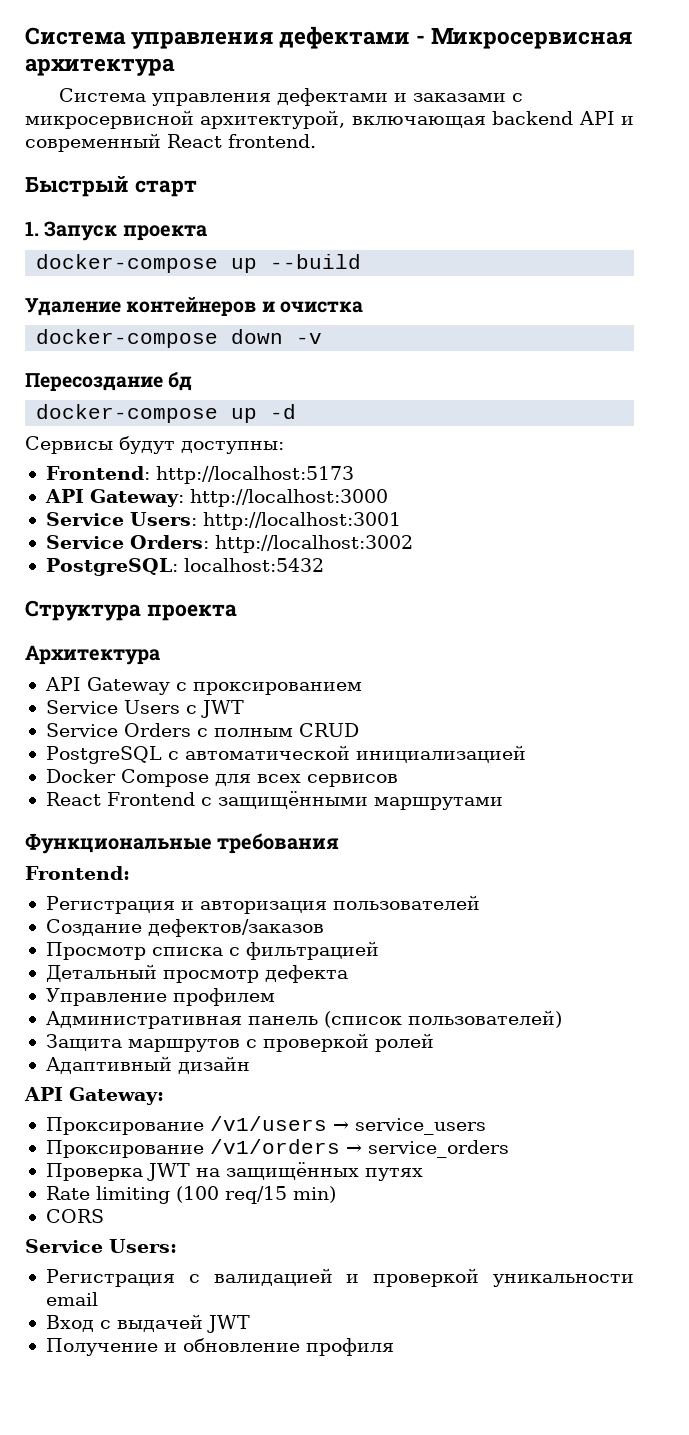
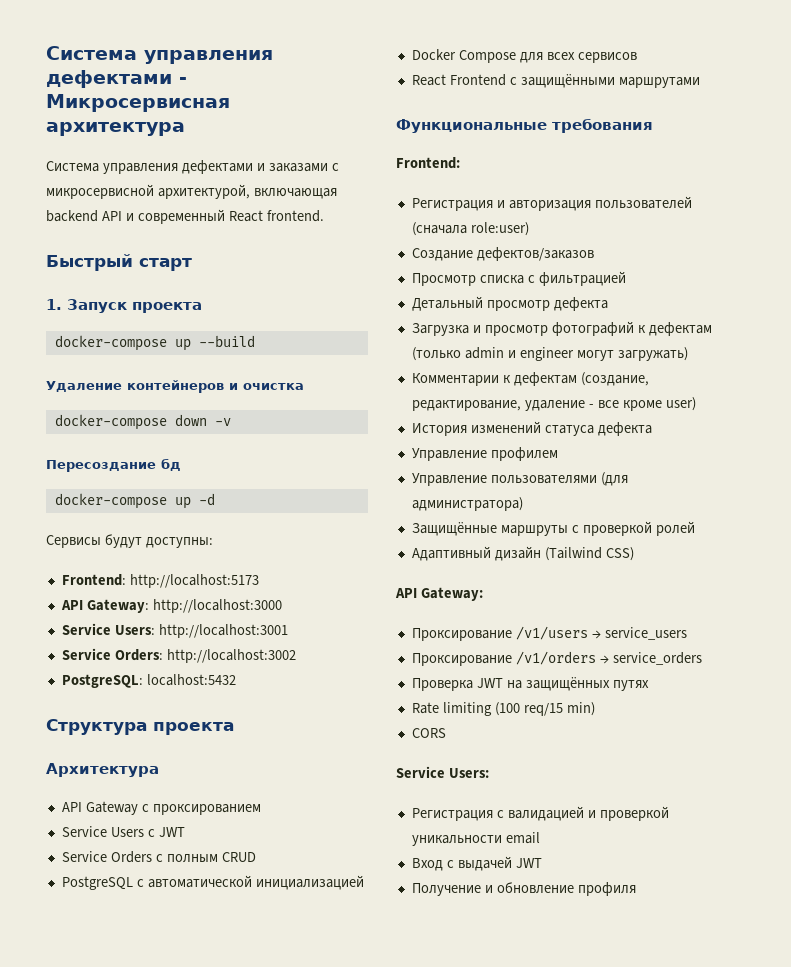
(480, 902) none -> [411,222,529,236] (сначала role:user)
[45,988,275,1006] [45,1010,562,1029] [45,1034,240,1052] Управление профилем // Административная панель (список пользователей) // Защита маршрутов -> [411,321,712,336] [411,347,688,361] [411,372,649,386] [411,397,696,411] [411,421,652,436] [411,447,558,461] [411,472,628,486] [411,497,523,511] [411,522,568,536] Загрузка и просмотр фотографий к дефектам (только admin и engineer могут загружать) // Комментарии к дефектам (создание, редактирование, удаление - все кроме user) // История изменений статуса дефекта // Управление профилем // Управление пользователями (для администратора) // Защищённые маршруты
(250, 1065) none -> [544,547,634,561] (Tailwind CSS)

